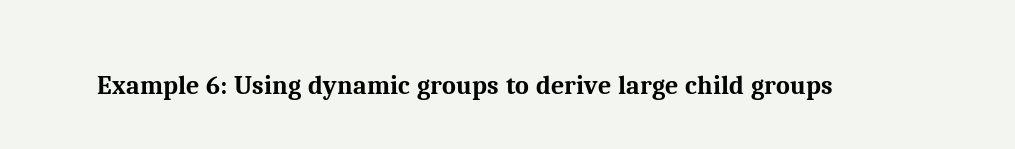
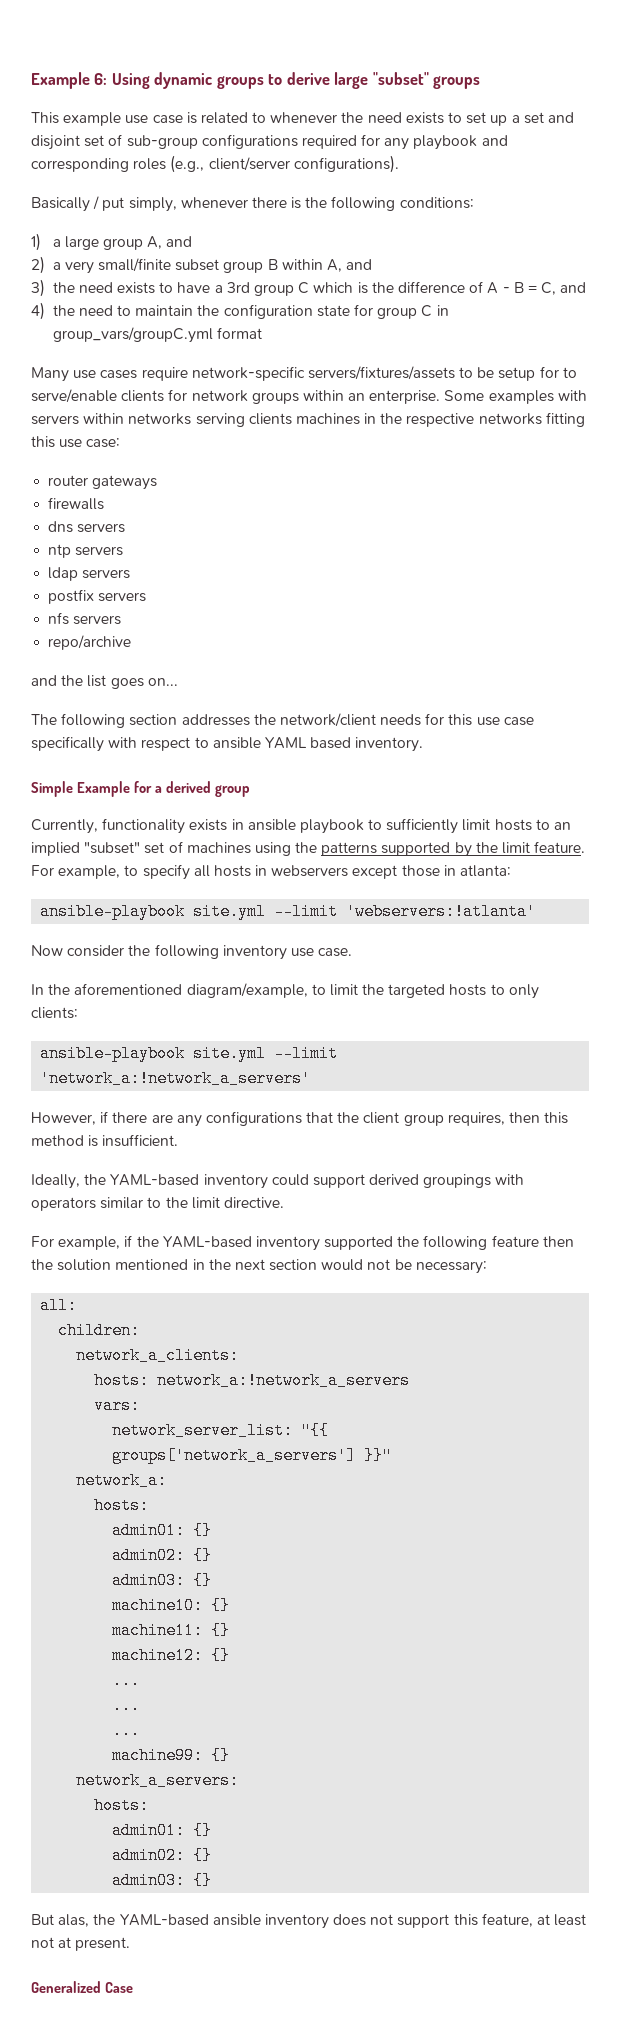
[685,75,834,100] child groups -> [372,72,481,89] [31,112,574,126] [31,134,508,150] [31,155,399,173] [31,196,474,212] [31,233,193,251] [31,256,373,274] [31,279,587,297] [31,302,449,320] [52,327,262,343] [31,366,577,382] [31,389,587,404] [31,412,585,427] [31,436,121,448] [48,475,158,490] [48,497,105,510] [48,521,126,533] [48,544,124,558] [48,567,131,581] [48,589,147,604] [48,612,122,625] [48,635,132,650] [31,675,178,689] [31,713,534,728] [31,736,424,752] [31,781,250,797] [31,818,572,834] [31,841,586,857] [31,864,512,880] [40,903,537,920] [31,944,353,960] [31,983,539,999] [31,1007,78,1019] [40,1045,339,1062] [40,1070,312,1087] [31,1111,569,1127] [31,1134,179,1147] [31,1174,525,1189] [31,1197,284,1211] [31,1235,574,1251] [31,1259,487,1274] [40,1297,78,1314] [58,1322,141,1339] [76,1347,240,1364] [94,1372,411,1389] [94,1397,141,1414] [112,1422,330,1439] [112,1447,393,1464] [76,1472,168,1489] [94,1497,150,1514] [112,1522,213,1539] [112,1547,213,1564] [112,1572,213,1589] [112,1597,231,1614] [112,1622,231,1639] [112,1647,231,1664] [112,1672,141,1689] [112,1697,141,1714] [112,1722,141,1739] [112,1747,231,1764] [76,1772,240,1789] [94,1797,150,1814] [112,1822,213,1839] [112,1847,213,1864] [112,1872,213,1889] [31,1913,587,1929] [31,1937,131,1951] [31,1981,133,1993] "subset" groups // This example use case is related to whenever the need exists to set up a set and disjoint set of sub-group configurations required for any playbook and corresponding roles (e.g., client/server configurations). // Basically / put simply, whenever there is the following conditions: // 1) a large group A, and // 2) a very small/finite subset group B within A, and // 3) the need exists to have a 3rd group C which is the difference of A - B = C, and // 4) the need to maintain the configuration state for group C in group_vars/groupC.yml format // Many use cases require network-specific servers/fixtures/assets to be setup for to serve/enable clients for network groups within an enterprise. Some examples with servers within networks serving clients machines in the respective networks fitting this use case: // router gateways // firewalls // dns servers // ntp servers // ldap servers // postfix servers // nfs servers // repo/archive // and the list goes on... // The following section addresses the network/client needs for this use case specifically with respect to ansible YAML based inventory. // Simple Example for a derived group // Currently, functionality exists in ansible playbook to sufficiently limit hosts to an implied "subset" set of machines using the patterns supported by the limit feature. For example, to specify all hosts in webservers except those in atlanta: // ansible-playbook site.yml --limit 'webservers:!atlanta' // Now consider the following inventory use case. // In the aforementioned diagram/example, to limit the targeted hosts to only clients: // ansible-playbook site.yml --limit 'network_a:!network_a_servers' // However, if there are any configurations that the client group requires, then this method is insufficient. // Ideally, the YAML-based inventory could support derived groupings with operators similar to the limit directive. // For example, if the YAML-based inventory supported the following feature then the solution mentioned in the next section would not be necessary: // all: // children: // network_a_clients: // hosts: network_a:!network_a_servers // vars: // network_server_list: "{{ groups['network_a_servers'] }}" // network_a: // hosts: // admin01: {} // admin02: {} // admin03: {} // machine10: {} // machine11: {} // machine12: {} // ... // ... // ... // machine99: {} // network_a_servers: // hosts: // admin01: {} // admin02: {} // admin03: {} // But alas, the YAML-based ansible inventory does not support this feature, at least not at present. // Generalized Case

